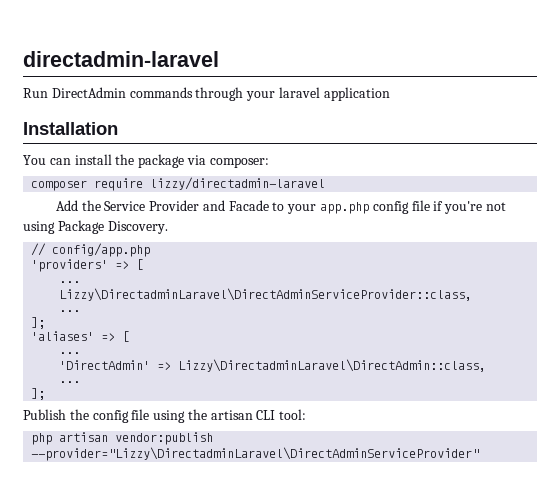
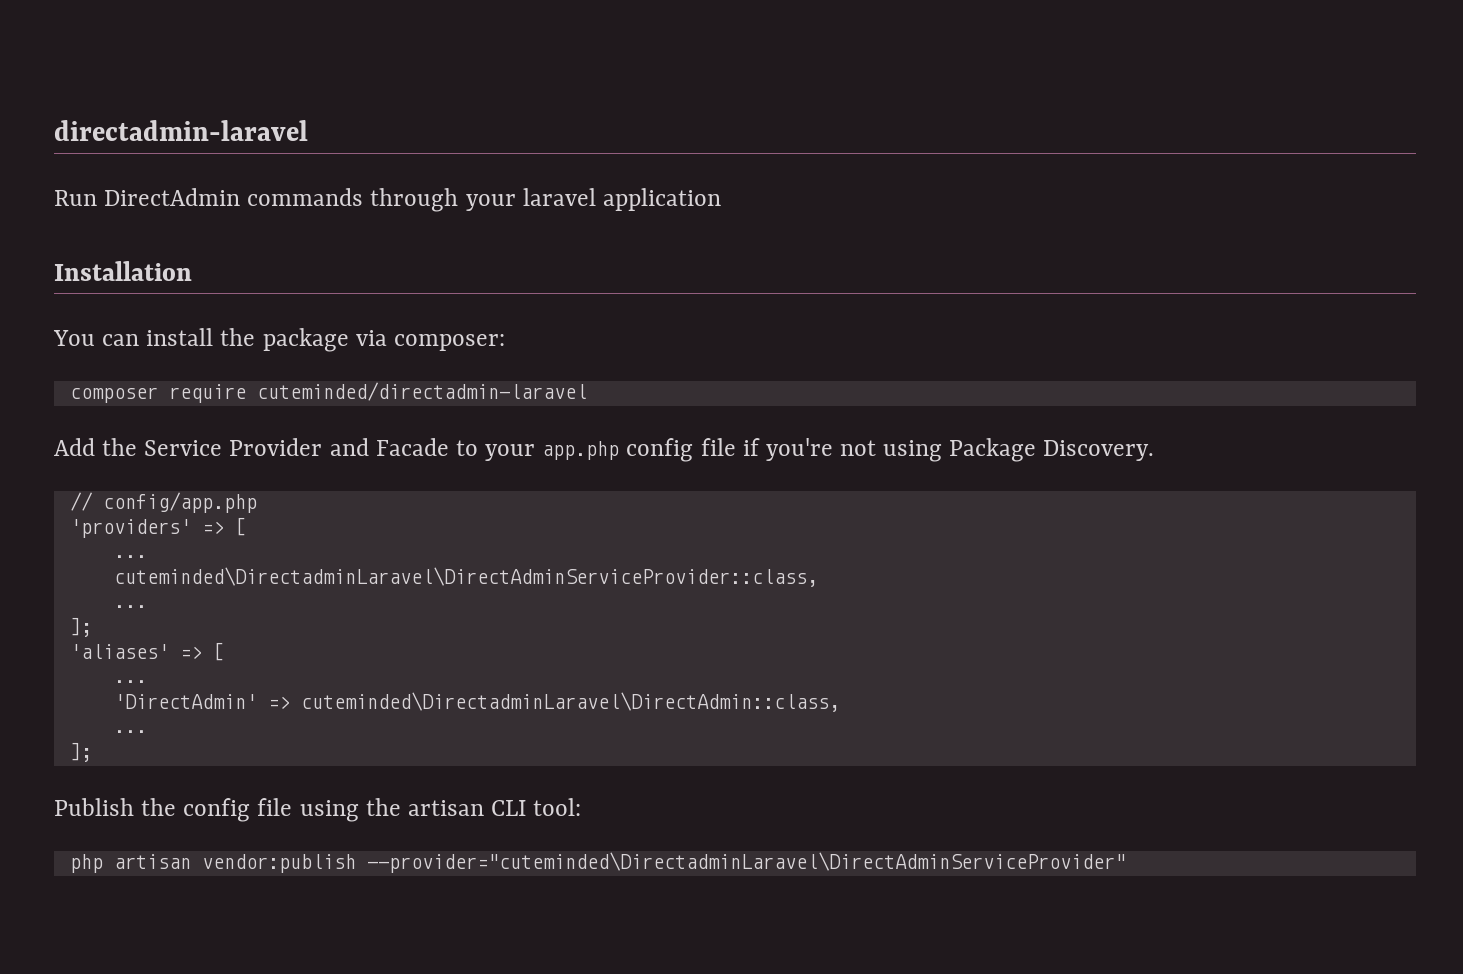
[150,177,326,190] lizzy/directadmin-laravel -> [256,382,587,401] cuteminded/directadmin-laravel
[59,288,473,301] Lizzy\DirectadminLaravel\DirectAdminServiceProvider::class, -> [113,567,818,587] cuteminded\DirectadminLaravel\DirectAdminServiceProvider::class,
[178,359,487,372] Lizzy\DirectadminLaravel\DirectAdmin::class, -> [300,692,840,712] cuteminded\DirectadminLaravel\DirectAdmin::class,
[31,447,480,461] --provider="Lizzy\DirectadminLaravel\DirectAdminServiceProvider" -> [366,852,1126,873] --provider="cuteminded\DirectadminLaravel\DirectAdminServiceProvider"

